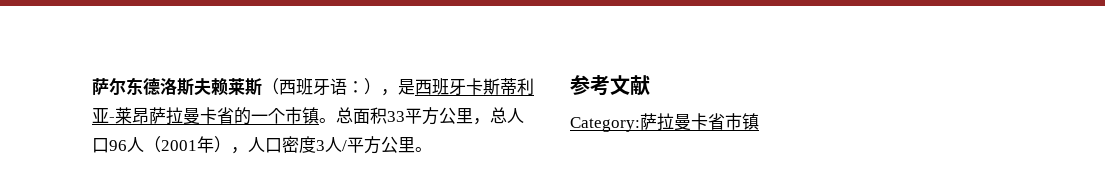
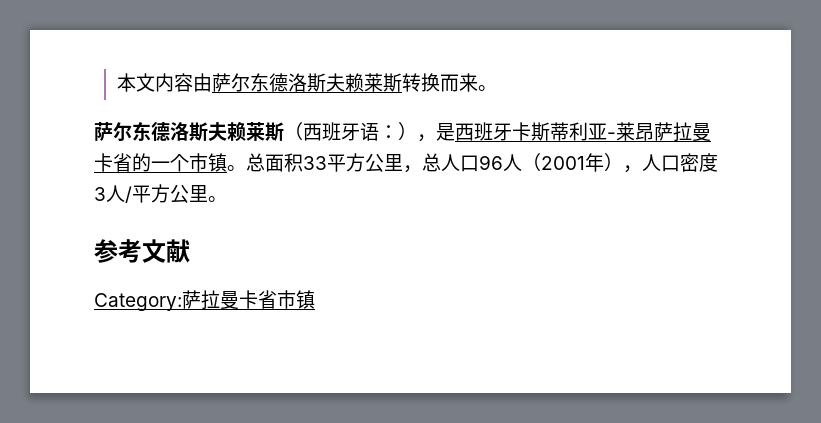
(92, 86) none -> [116,73,497,92] 本文内容由萨尔东德洛斯夫赖莱斯转换而来。 //

